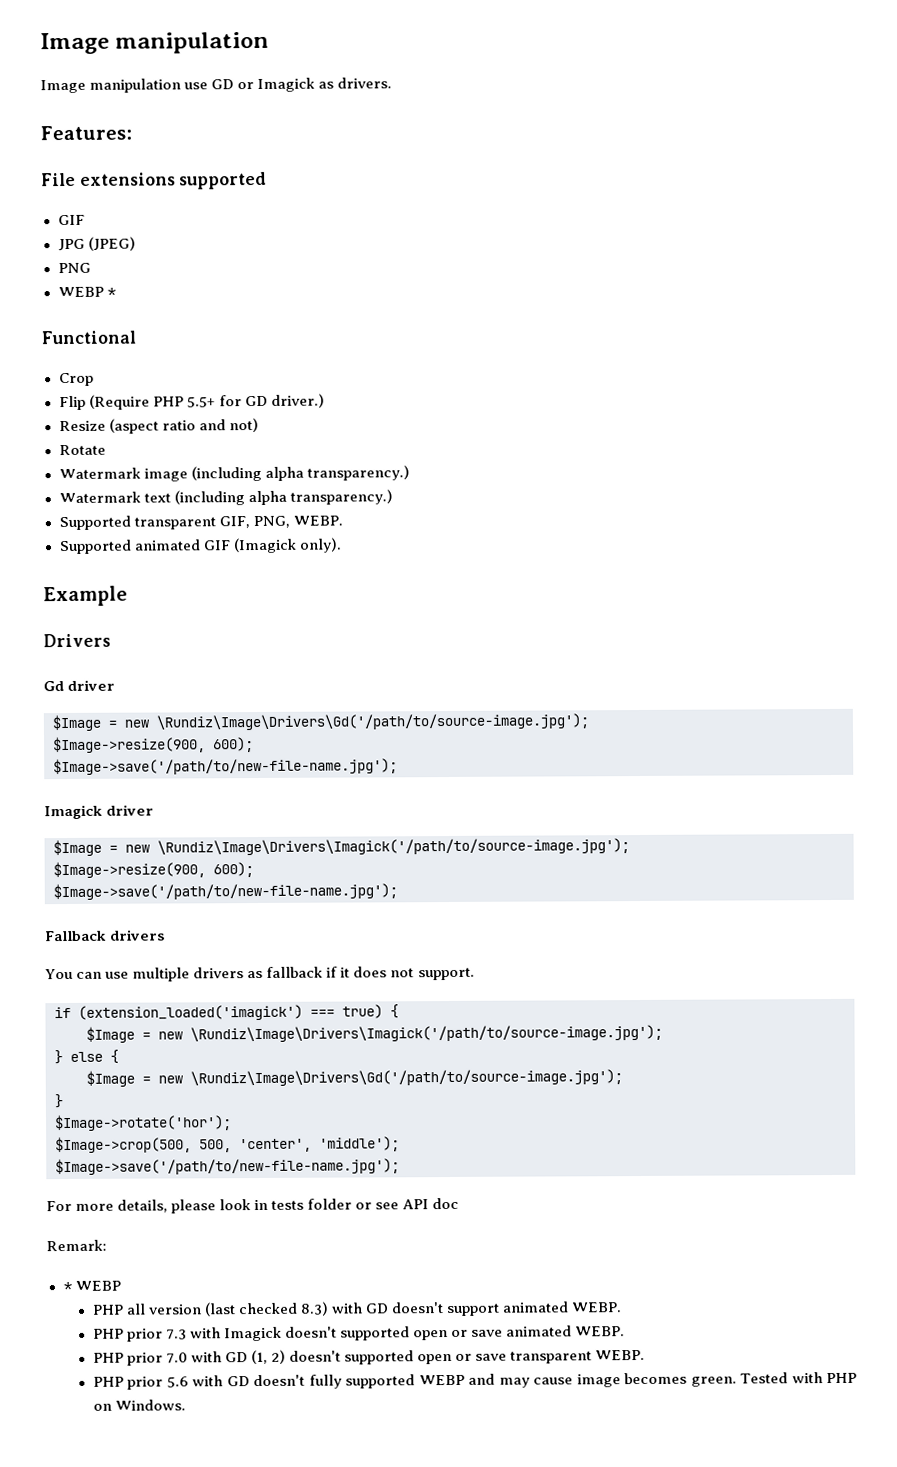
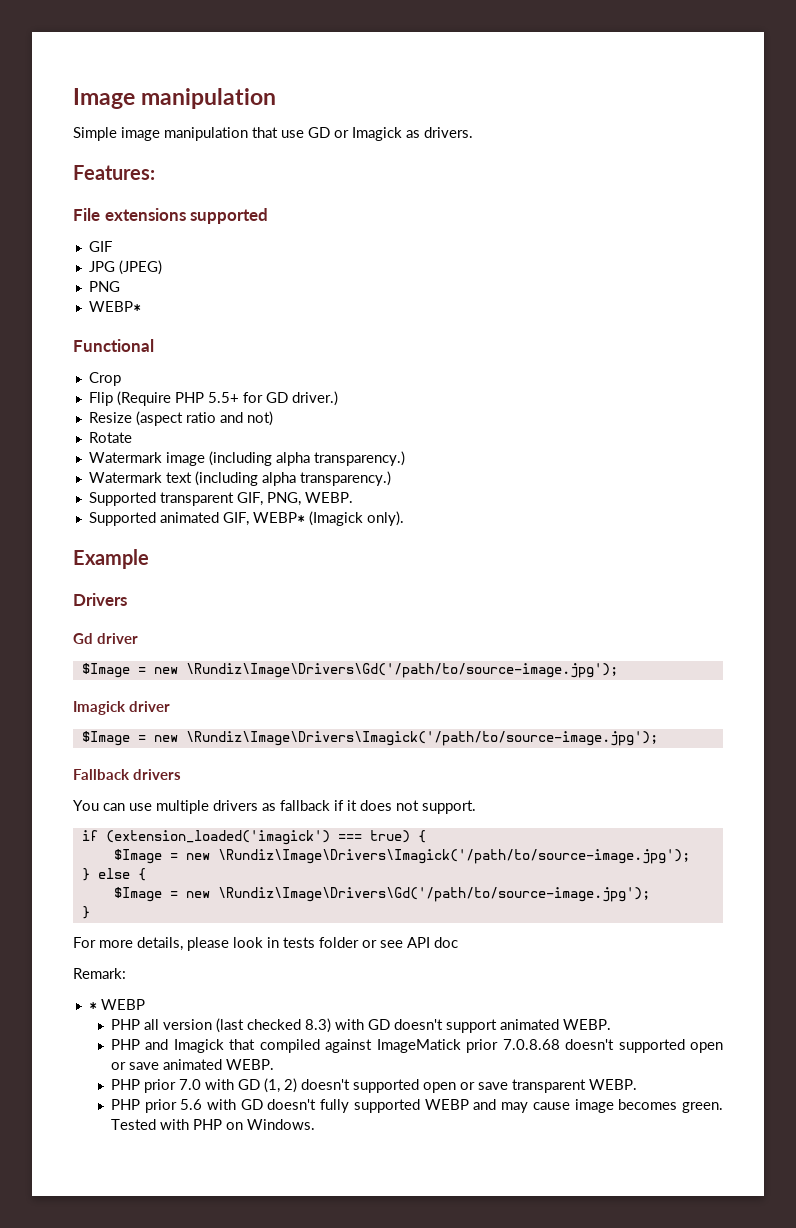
[40,78,182,94] Image manipulation -> [73,127,278,141] Simple image manipulation that
[57,286,116,298] WEBP * -> [88,301,141,312] WEBP*
[202,540,231,551] GIF -> [222,512,305,526] GIF, WEBP*
[53,736,254,754] [53,757,398,776] // $Image->resize(900, 600); // $Image->save('/path/to/new-file-name.jpg'); -> (618, 670) none
[53,861,254,879] [53,882,398,901] // $Image->resize(900, 600); // $Image->save('/path/to/new-file-name.jpg'); -> (658, 738) none
[54,1114,232,1132] [55,1136,400,1154] [55,1157,400,1176] // $Image->rotate('hor'); // $Image->crop(500, 500, 'center', 'middle'); // $Image->save('/path/to/new-file-name.jpg'); -> (90, 912) none
[126,1326,282,1342] prior 7.3 with Imagick -> [145,1039,560,1053] and Imagick that compiled against ImageMatick prior 7.0.8.68

